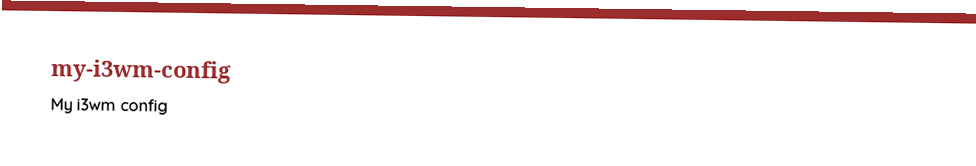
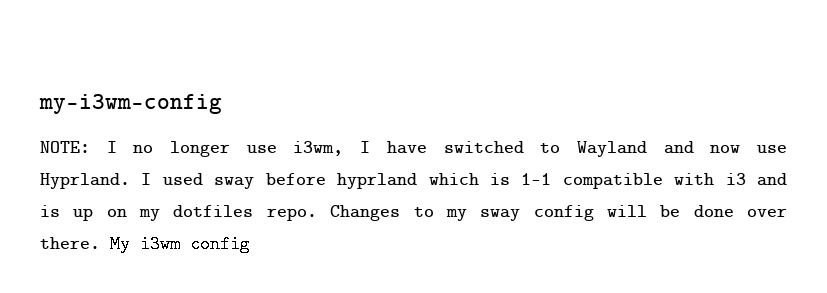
(232, 71) none -> [40,141,788,157] [40,173,787,189] [40,205,787,221] [40,237,100,249] NOTE: I no longer use i3wm, I have switched to Wayland and now use Hyprland. I used sway before hyprland which is 1-1 compatible with i3 and is up on my dotfiles repo. Changes to my sway config will be done over there.

